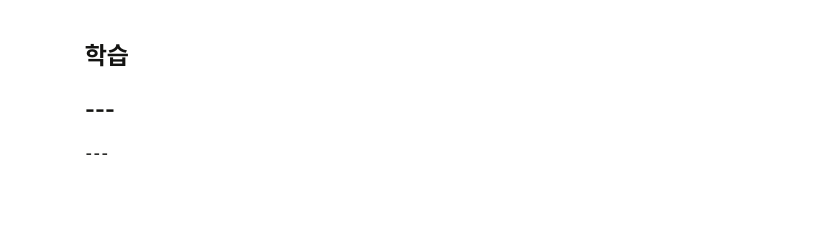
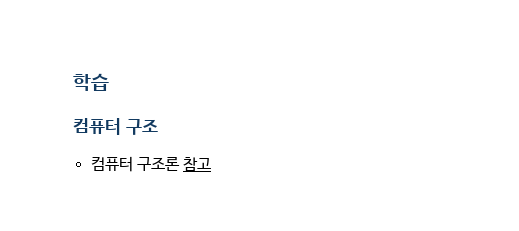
[85,109,115,117] [85,153,109,160] --- // --- -> [73,118,158,135] [90,156,212,172] 컴퓨터 구조 // 컴퓨터 구조론 참고

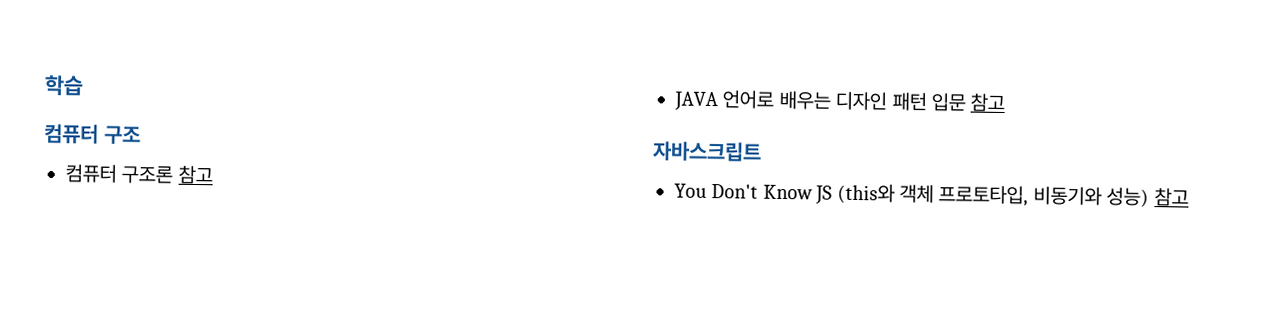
(212, 164) none -> [674,90,1006,113] [652,141,762,162] [674,183,1189,207] // JAVA 언어로 배우는 디자인 패턴 입문 참고 // 자바스크립트 // You Don't Know JS (this와 객체 프로토타입, 비동기와 성능) 참고

